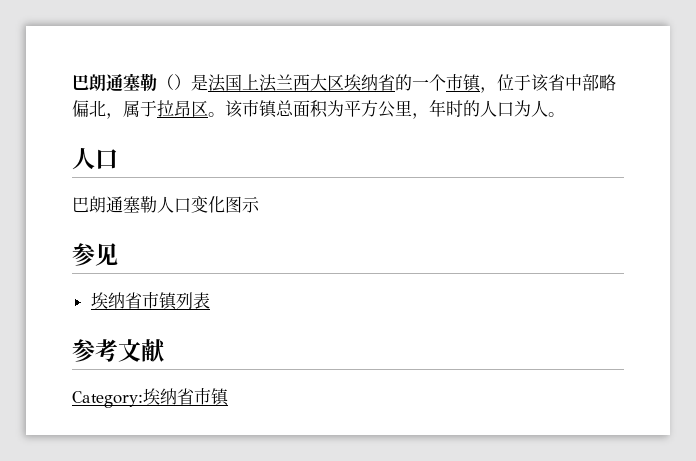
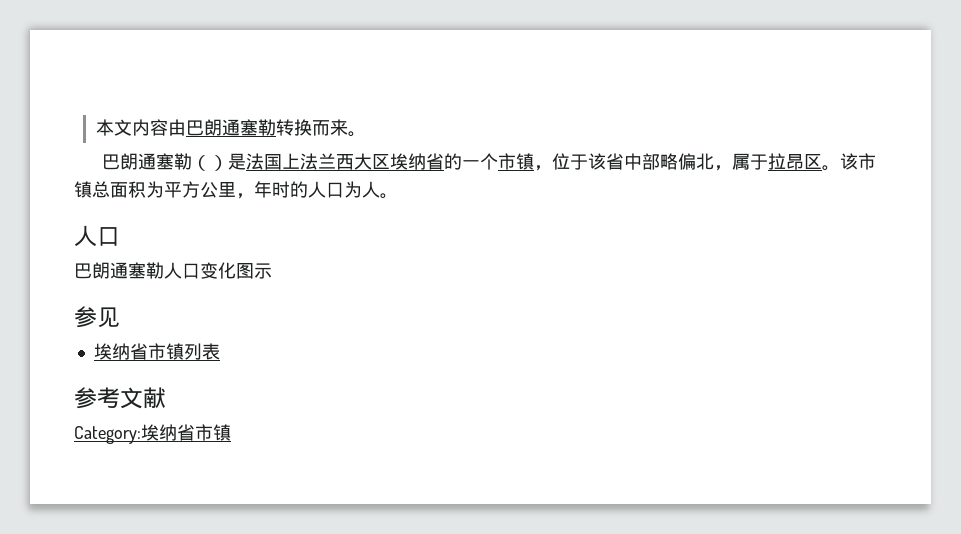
(72, 82) none -> [95,119,366,137] 本文内容由巴朗通塞勒转换而来。 //

